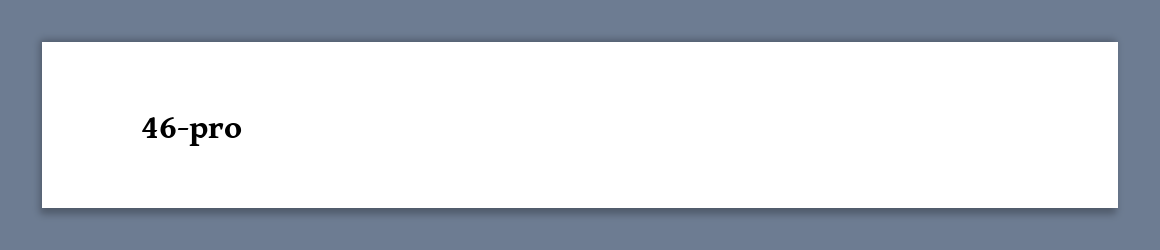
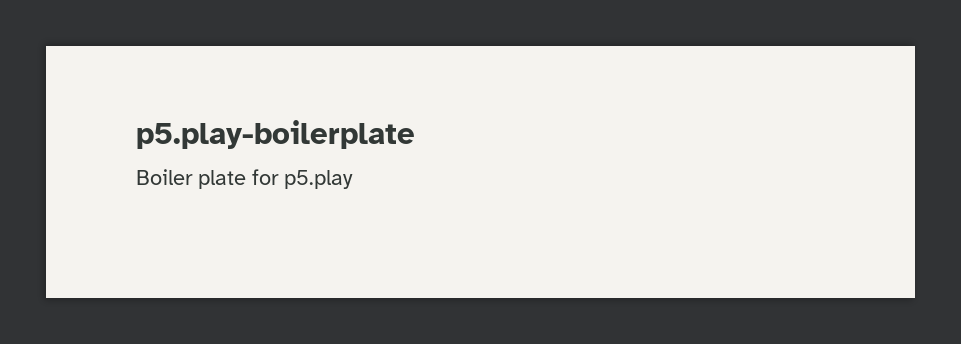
[141,117,242,146] 46-pro -> [136,120,415,149] [136,169,353,189] p5.play-boilerplate // Boiler plate for p5.play

